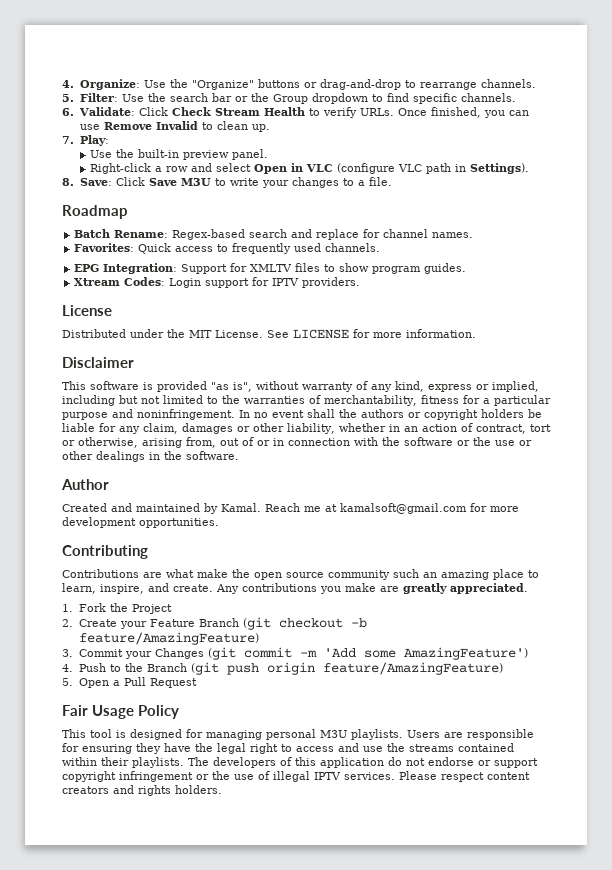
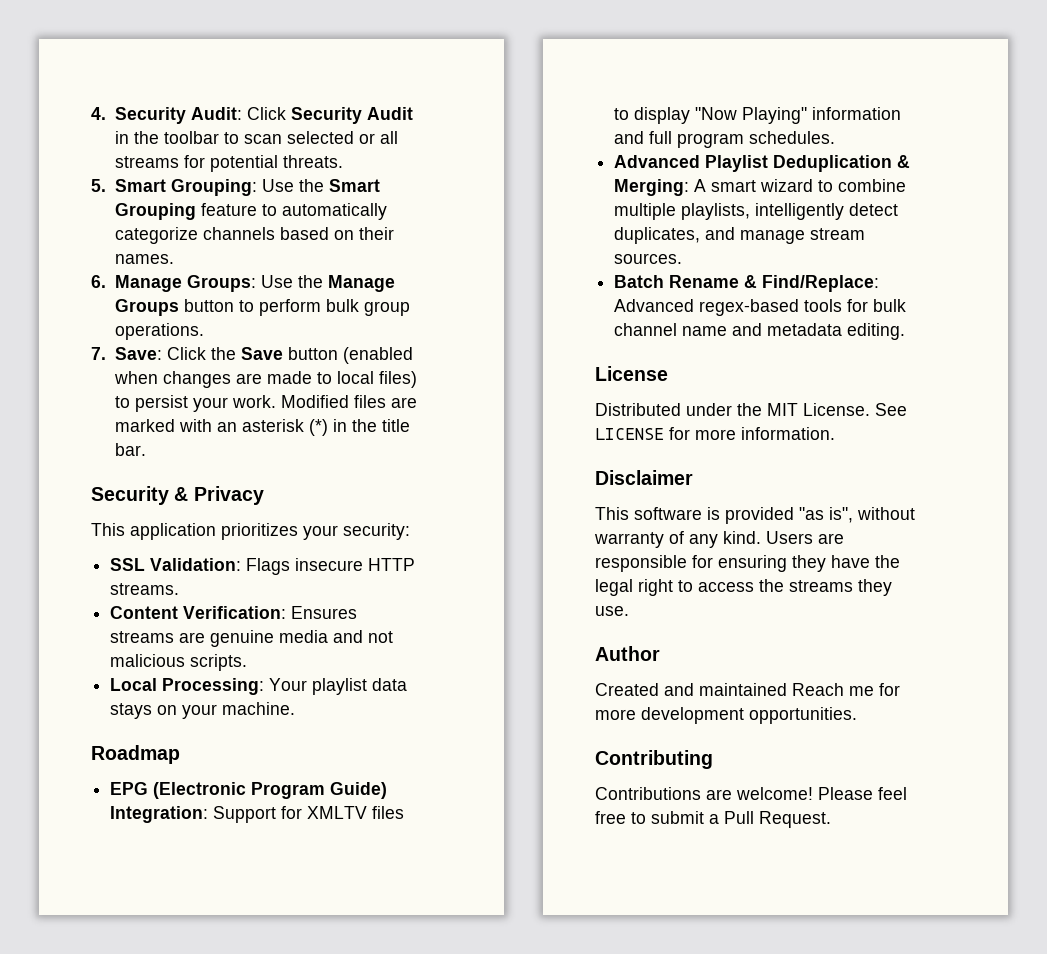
[62,79,536,90] [62,93,516,104] [62,107,529,118] [79,121,270,132] [62,135,109,146] [89,149,268,160] [89,163,529,174] [62,177,392,188] [62,205,128,219] [74,229,474,240] [74,243,381,254] [74,264,100,272] 4. Organize: Use the "Organize" buttons or drag-and-drop to rearrange channels. // 5. Filter: Use the search bar or the Group dropdown to find specific channels. // 6. Validate: Click Check Stream Health to verify URLs. Once finished, you can use Remove Invalid to clean up. // 7. Play: // Use the built-in preview panel. // Right-click a row and select Open in VLC (configure VLC path in Settings). // 8. Save: Click Save M3U to write your changes to a file. // Roadmap // Batch Rename: Regex-based search and replace for channel names. // Favorites: Quick access to frequently used channels. // EPG -> [91,107,413,124] [114,131,398,144] [114,155,343,172] [91,179,380,196] [114,203,387,220] [114,227,394,244] [114,254,174,264] [91,275,395,292] [114,299,410,316] [114,323,204,340] [91,347,413,364] [113,371,417,388] [114,395,417,412] [114,419,410,436] [114,443,146,456] [91,486,264,505] [91,523,410,540] [110,558,416,575] [110,583,180,595] [110,606,358,619] [110,630,394,647] [110,654,248,671] [110,678,408,695] [110,702,296,719] [91,745,180,764] [110,782,388,799] 4. Security Audit: Click Security Audit in the toolbar to scan selected or all streams for potential threats. // 5. Smart Grouping: Use the Smart Grouping feature to automatically categorize channels based on their names. // 6. Manage Groups: Use the Manage Groups button to perform bulk group operations. // 7. Save: Click the Save button (enabled when changes are made to local files) to persist your work. Modified files are marked with an asterisk (*) in the title bar. // Security & Privacy // This application prioritizes your security: // SSL Validation: Flags insecure HTTP streams. // Content Verification: Ensures streams are genuine media and not malicious scripts. // Local Processing: Your playlist data stays on your machine. // Roadmap // EPG (Electronic Program Guide)
[339,263,467,274] [74,277,361,288] show program guides. // Xtream Codes: Login support for IPTV providers. -> [634,107,902,124] [614,131,836,148] [614,155,911,172] [614,179,907,196] [614,203,899,220] [614,227,866,244] [614,253,683,264] [614,275,880,292] [614,299,907,316] [614,323,906,340] display "Now Playing" information and full program schedules. // Advanced Playlist Deduplication & Merging: A smart wizard to combine multiple playlists, intelligently detect duplicates, and manage stream sources. // Batch Rename & Find/Replace: Advanced regex-based tools for bulk channel name and metadata editing.
[395,381,539,392] [62,395,551,406] [62,409,542,420] [62,423,551,434] [62,437,532,448] [62,451,239,462] [61,479,109,490] [62,503,519,514] [62,517,219,528] [62,545,148,559] [62,569,539,580] [62,583,528,594] [62,603,172,614] [62,617,367,630] [78,632,259,645] [62,647,528,660] [62,662,503,675] [62,677,197,688] [62,705,180,719] [62,729,403,740] kind, express or implied, including but not limited to the warranties of merchantability, fitness for a particular purpose and noninfringement. In no event shall the authors or copyright holders be liable for any claim, damages or other liability, whether in an action of contract, tort or otherwise, arising from, out of or in connection with the software or the use or other dealings in the software. // Author // Created and maintained by Kamal. Reach me at kamalsoft@gmail.com for more development opportunities. // Contributing // Contributions are what make the open source community such an amazing place to learn, inspire, and create. Any contributions you make are greatly appreciated. // 1. Fork the Project // 2. Create your Feature Branch (git checkout -b feature/AmazingFeature) // 3. Commit your Changes (git commit -m 'Add some AmazingFeature') // 4. Push to the Branch (git push origin feature/AmazingFeature) // 5. Open a Pull Request // Fair Usage Policy // This tool is designed for managing personal M3U playlists. -> [723,531,761,544] kind.
[338,743,514,752] [62,757,538,768] [62,771,530,782] [62,785,222,796] and use the streams contained within their playlists. The developers of this application do not endorse or support copyright infringement or the use of illegal IPTV services. Please respect content creators and rights holders. -> [759,579,892,596] [595,606,629,616] [595,646,660,661] [595,683,900,696] [595,707,857,724] [595,750,713,769] [595,787,907,800] [595,811,831,828] the streams they use. // Author // Created and maintained Reach me for more development opportunities. // Contributing // Contributions are welcome! Please feel free to submit a Pull Request.

